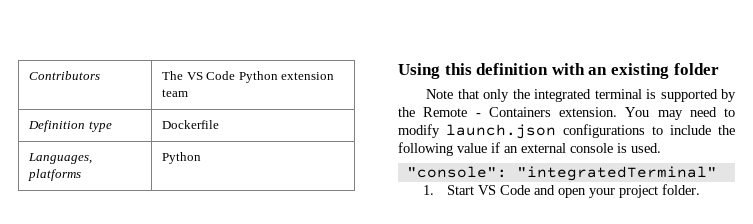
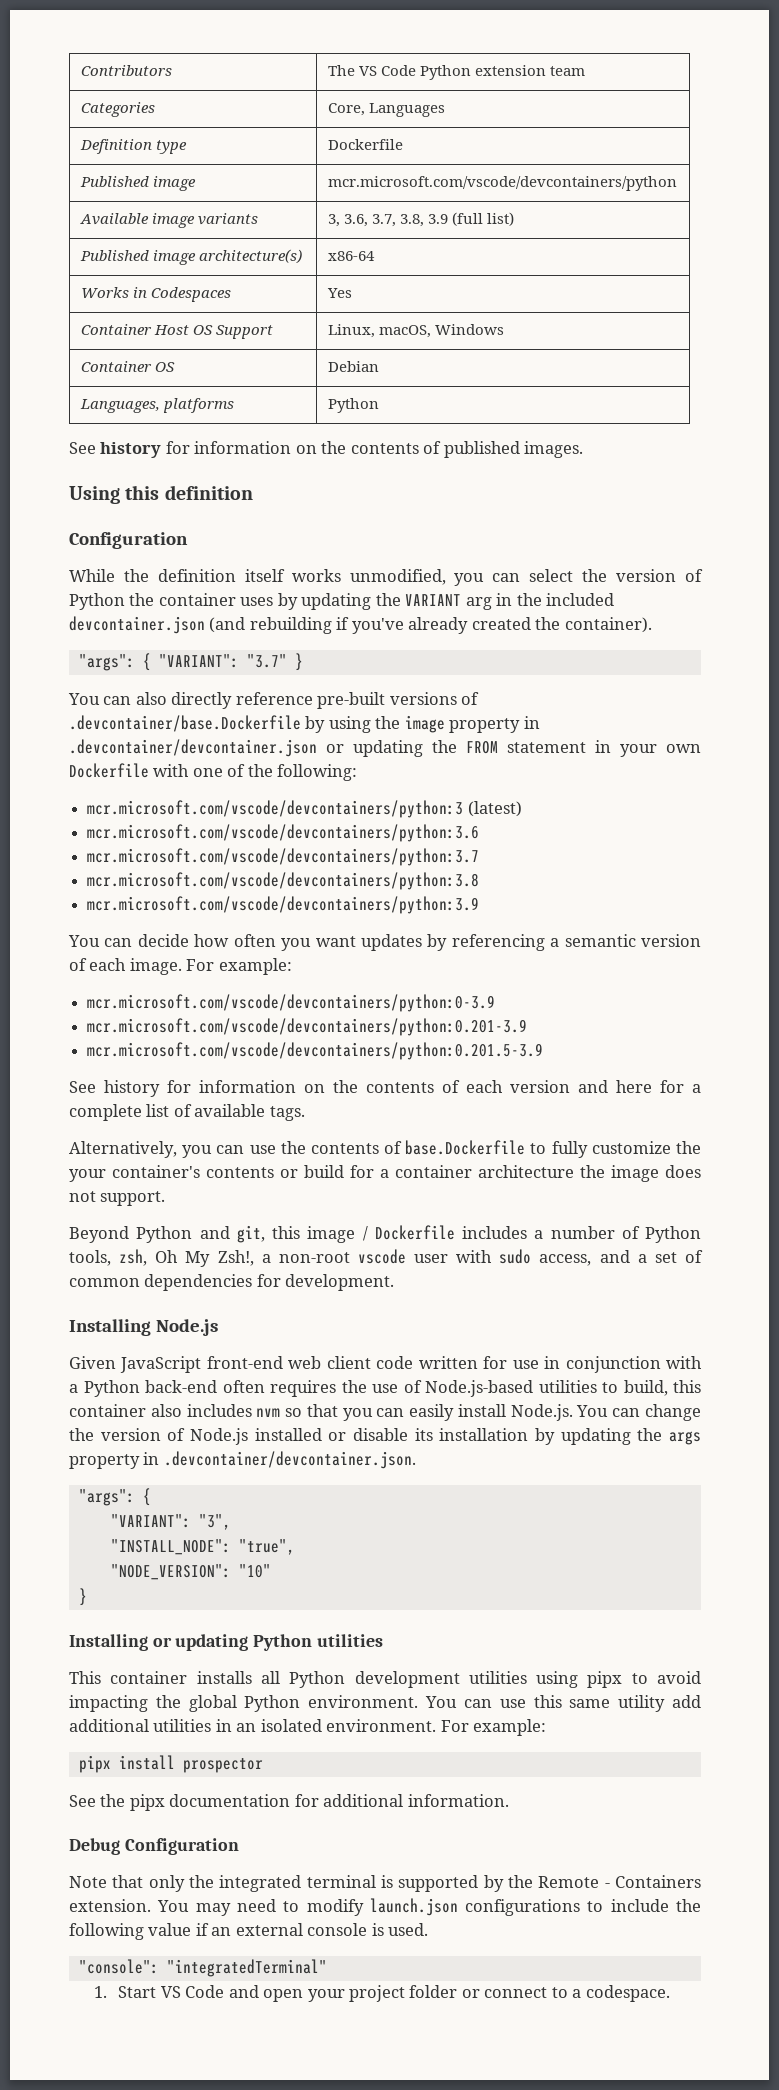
(189, 93) none -> [80,102,155,117] [327,103,445,117] // Categories | Core, Languages
[28,153,93,164] [28,169,82,181] [162,152,202,164] [398,63,719,79] Languages, platforms | Python // Using this definition with an existing folder -> [79,176,196,191] [327,176,677,191] [79,213,258,228] [327,212,514,227] [79,249,302,265] [327,251,375,261] [80,287,231,302] [326,288,352,298] [80,324,273,339] [327,324,504,338] [80,361,175,372] [327,361,379,372] [79,398,234,413] [327,398,379,413] [69,441,584,458] [69,485,253,504] [69,532,188,549] [69,569,703,586] [69,593,615,610] [69,616,652,634] [78,653,303,671] [68,692,480,709] [69,715,540,733] [69,739,701,757] [69,763,358,781] [87,800,522,818] [87,824,480,842] [87,848,480,866] [87,872,480,890] [87,896,480,914] [68,934,702,951] [69,958,292,975] [87,994,496,1012] [87,1018,528,1036] [87,1042,544,1060] [69,1080,701,1097] [69,1104,305,1121] [69,1140,701,1158] [69,1165,701,1182] [69,1191,166,1206] [69,1225,701,1243] [69,1249,703,1267] [69,1274,395,1291] [69,1319,218,1336] [69,1356,702,1373] [69,1380,701,1397] [69,1404,701,1421] [69,1428,701,1445] [69,1451,416,1469] [78,1488,151,1506] [110,1514,231,1530] [110,1539,295,1555] [110,1564,271,1580] [78,1588,87,1606] [69,1634,383,1651] [69,1671,701,1688] [69,1695,701,1712] [69,1719,547,1736] [78,1755,263,1773] [69,1794,509,1811] [69,1838,239,1855] Published image | mcr.microsoft.com/vscode/devcontainers/python // Available image variants | 3, 3.6, 3.7, 3.8, 3.9 (full list) // Published image architecture(s) | x86-64 // Works in Codespaces | Yes // Container Host OS Support | Linux, macOS, Windows // Container OS | Debian // Languages, platforms | Python // See history for information on the contents of published images. // Using this definition // Configuration // While the definition itself works unmodified, you can select the version of Python the container uses by updating the VARIANT arg in the included devcontainer.json (and rebuilding if you've already created the container). // "args": { "VARIANT": "3.7" } // You can also directly reference pre-built versions of .devcontainer/base.Dockerfile by using the image property in .devcontainer/devcontainer.json or updating the FROM statement in your own Dockerfile with one of the following: // mcr.microsoft.com/vscode/devcontainers/python:3 (latest) // mcr.microsoft.com/vscode/devcontainers/python:3.6 // mcr.microsoft.com/vscode/devcontainers/python:3.7 // mcr.microsoft.com/vscode/devcontainers/python:3.8 // mcr.microsoft.com/vscode/devcontainers/python:3.9 // You can decide how often you want updates by referencing a semantic version of each image. For example: // mcr.microsoft.com/vscode/devcontainers/python:0-3.9 // mcr.microsoft.com/vscode/devcontainers/python:0.201-3.9 // mcr.microsoft.com/vscode/devcontainers/python:0.201.5-3.9 // See history for information on the contents of each version and here for a complete list of available tags. // Alternatively, you can use the contents of base.Dockerfile to fully customize the your container's contents or build for a container architecture the image does not support. // Beyond Python and git, this image / Dockerfile includes a number of Python tools, zsh, Oh My Zsh!, a non-root vscode user with sudo access, and a set of common dependencies for development. // Installing Node.js // Given JavaScript front-end web client code written for use in conjunction with a Python back-end often requires the use of Node.js-based utilities to build, this container also includes nvm so that you can easily install Node.js. You can change the version of Node.js installed or disable its installation by updating the args property in .devcontainer/devcontainer.json. // "args": { // "VARIANT": "3", // "INSTALL_NODE": "true", // "NODE_VERSION": "10" // } // Installing or updating Python utilities // This container installs all Python development utilities using pipx to avoid impacting the global Python environment. You can use this same utility add additional utilities in an isolated environment. For example: // pipx install prospector // See the pipx documentation for additional information. // Debug Configuration
[662,184,701,195] folder. -> [409,1985,670,2002] folder or connect to a codespace.

